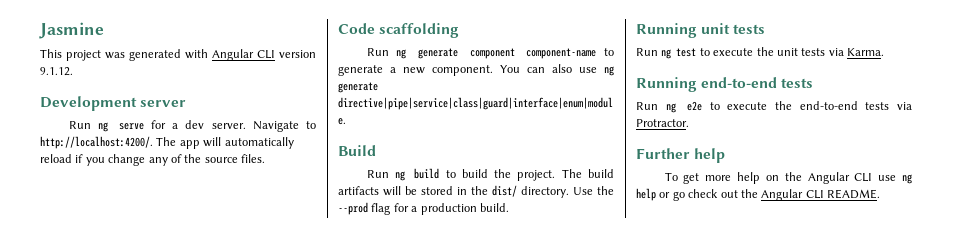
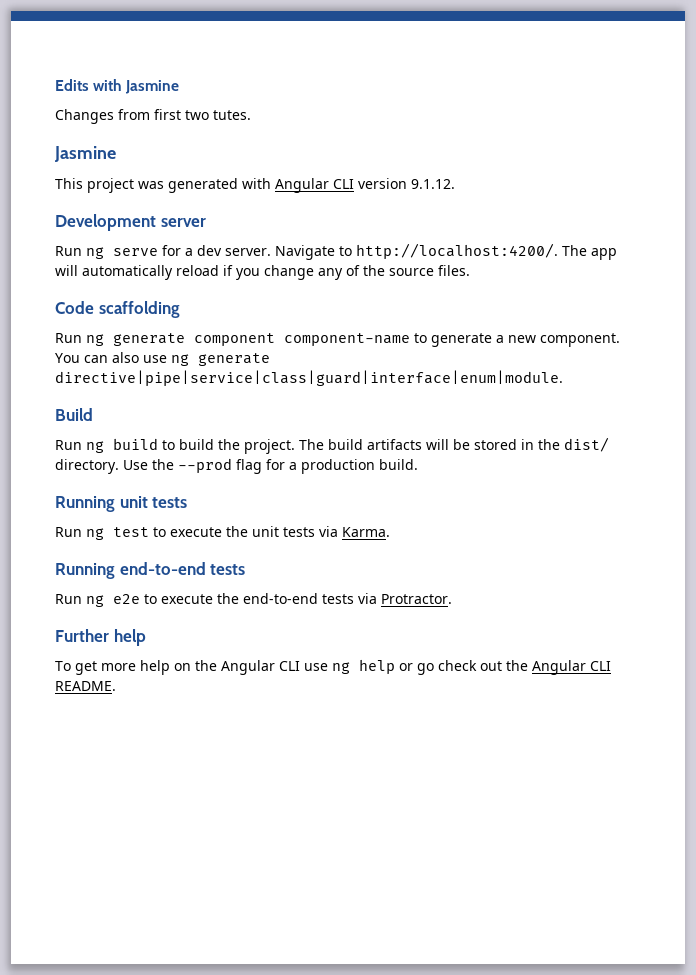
(39, 30) none -> [55,79,180,94] [55,109,251,124] Edits with Jasmine // Changes from first two tutes. //

